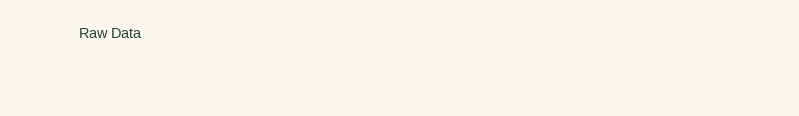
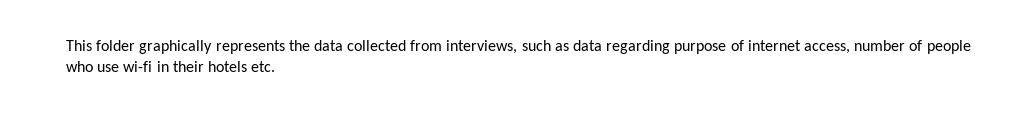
[79,28,142,38] Raw Data -> [66,40,971,54] [66,61,276,72] This folder graphically represents the data collected from interviews, such as data regarding purpose of internet access, number of people who use wi-fi in their hotels etc.

